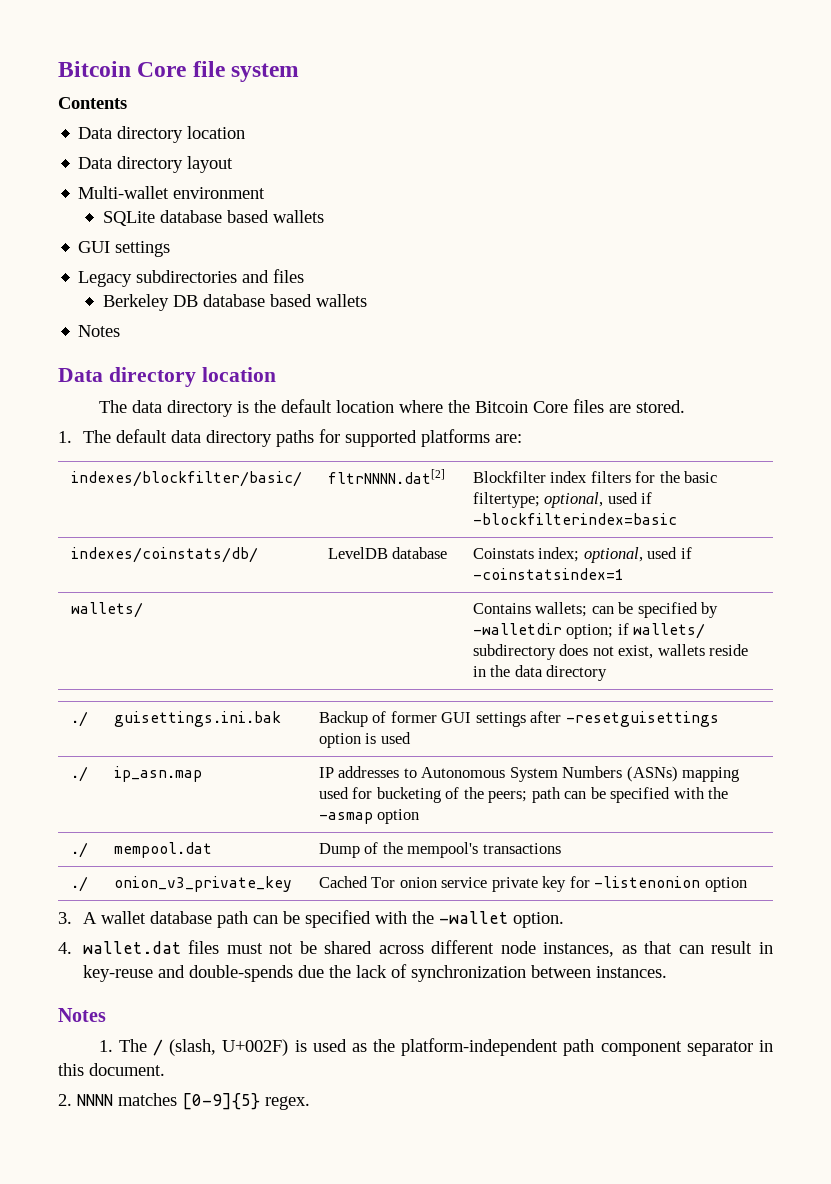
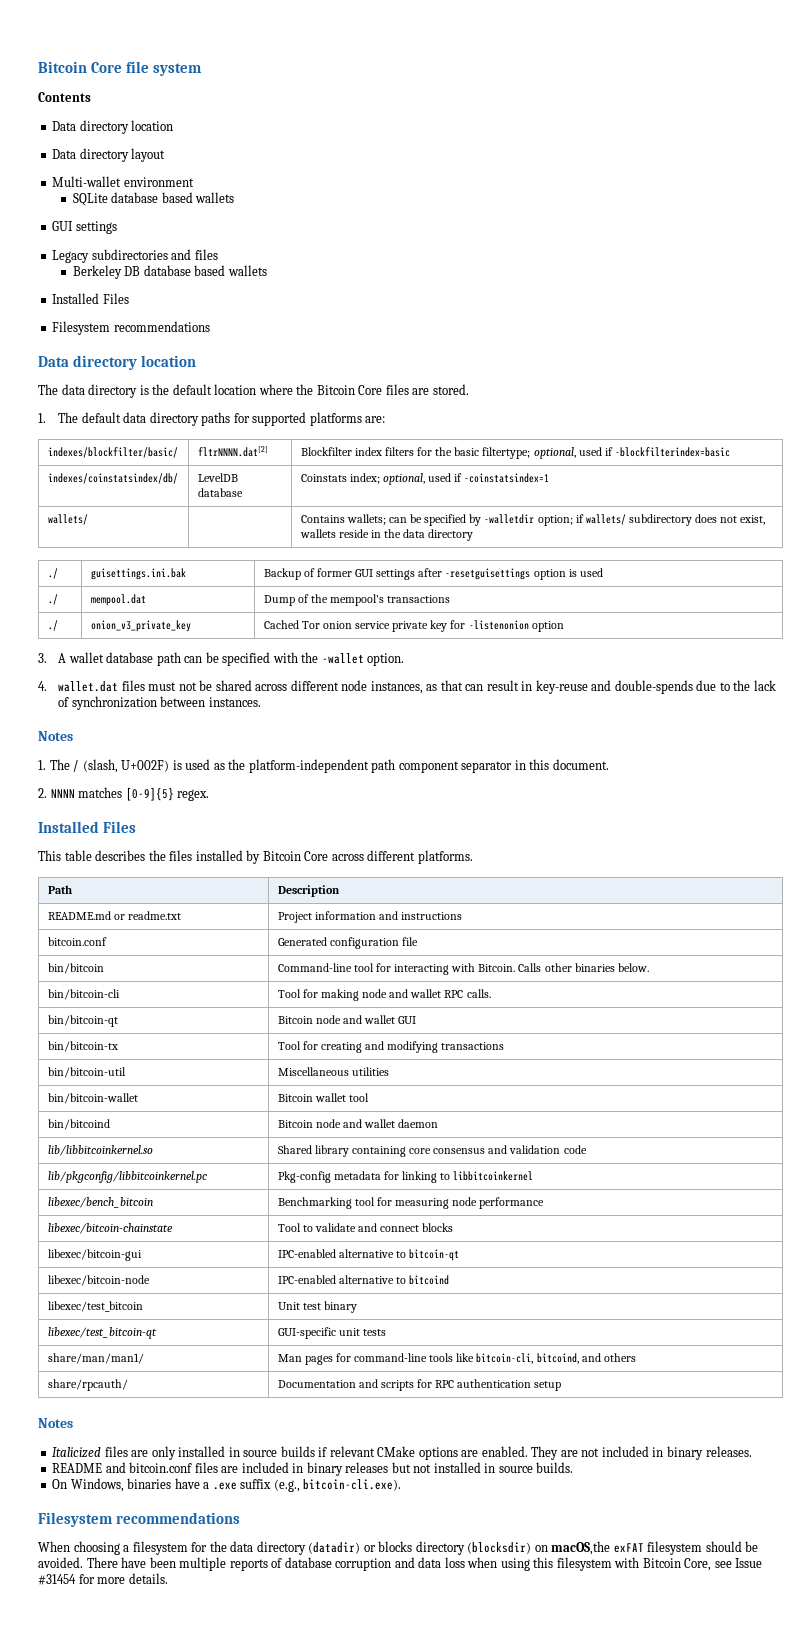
[78,325,121,337] Notes -> [52,293,129,304] [52,321,210,335] Installed Files // Filesystem recommendations
[70,547,258,563] indexes/coinstats/db/ -> [47,473,178,484] indexes/coinstatsindex/db/
[70,766,88,782] [113,766,202,782] [318,766,740,782] [318,787,728,803] [318,809,420,824] // ./ | ip_asn.map | IP addresses to Autonomous System Numbers (ASNs) mapping used for bucketing of the peers; path can be specified with the -asmap option -> (603, 572) none
(324, 971) none -> [719,682,730,691] to
(310, 1103) none -> [38,821,136,833] [38,850,473,864] [47,885,72,894] [277,885,340,897] [47,911,182,920] [277,911,463,923] [47,937,107,946] [277,937,419,949] [47,963,104,974] [277,963,649,975] [47,989,120,1000] [277,989,491,1001] [47,1015,118,1027] [277,1015,417,1024] [47,1041,118,1052] [277,1041,505,1053] [47,1067,126,1078] [277,1067,389,1076] [47,1093,138,1104] [277,1093,370,1102] [47,1119,110,1130] [277,1119,439,1128] [47,1145,153,1156] [277,1145,587,1157] [47,1171,207,1183] [277,1171,534,1183] [47,1197,153,1208] [277,1197,545,1209] [47,1223,173,1234] [277,1223,454,1232] [47,1249,142,1261] [277,1249,460,1261] [47,1275,150,1286] [277,1275,450,1285] [47,1301,143,1312] [277,1301,358,1313] [47,1327,157,1339] [277,1327,387,1339] [47,1353,144,1364] [277,1353,636,1365] [47,1379,128,1391] [277,1379,562,1391] [38,1418,73,1428] [52,1446,752,1460] [52,1462,574,1476] [52,1478,402,1492] [38,1512,240,1527] [38,1541,759,1555] [38,1557,763,1571] [38,1573,168,1585] // Installed Files // This table describes the files installed by Bitcoin Core across different platforms. // Path | Description // README.md or readme.txt | Project information and instructions // bitcoin.conf | Generated configuration file // bin/bitcoin | Command-line tool for interacting with Bitcoin. Calls other binaries below. // bin/bitcoin-cli | Tool for making node and wallet RPC calls. // bin/bitcoin-qt | Bitcoin node and wallet GUI // bin/bitcoin-tx | Tool for creating and modifying transactions // bin/bitcoin-util | Miscellaneous utilities // bin/bitcoin-wallet | Bitcoin wallet tool // bin/bitcoind | Bitcoin node and wallet daemon // lib/libbitcoinkernel.so | Shared library containing core consensus and validation code // lib/pkgconfig/libbitcoinkernel.pc | Pkg-config metadata for linking to libbitcoinkernel // libexec/bench_bitcoin | Benchmarking tool for measuring node performance // libexec/bitcoin-chainstate | Tool to validate and connect blocks // libexec/bitcoin-gui | IPC-enabled alternative to bitcoin-qt // libexec/bitcoin-node | IPC-enabled alternative to bitcoind // libexec/test_bitcoin | Unit test binary // libexec/test_bitcoin-qt | GUI-specific unit tests // share/man/man1/ | Man pages for command-line tools like bitcoin-cli, bitcoind, and others // share/rpcauth/ | Documentation and scripts for RPC authentication setup // Notes // Italicized files are only installed in source builds if relevant CMake options are enabled. They are not included in binary releases. // README and bitcoin.conf files are included in binary releases but not installed in source builds. // On Windows, binaries have a .exe suffix (e.g., bitcoin-cli.exe). // Filesystem recommendations // When choosing a filesystem for the data directory (datadir) or blocks directory (blocksdir) on macOS,the exFAT filesystem should be avoided. There have been multiple reports of database corruption and data loss when using this filesystem with Bitcoin Core, see Issue #31454 for more details.

